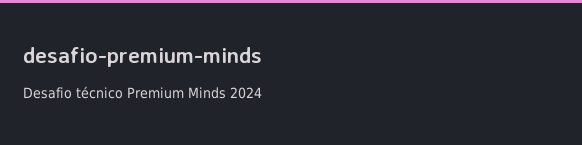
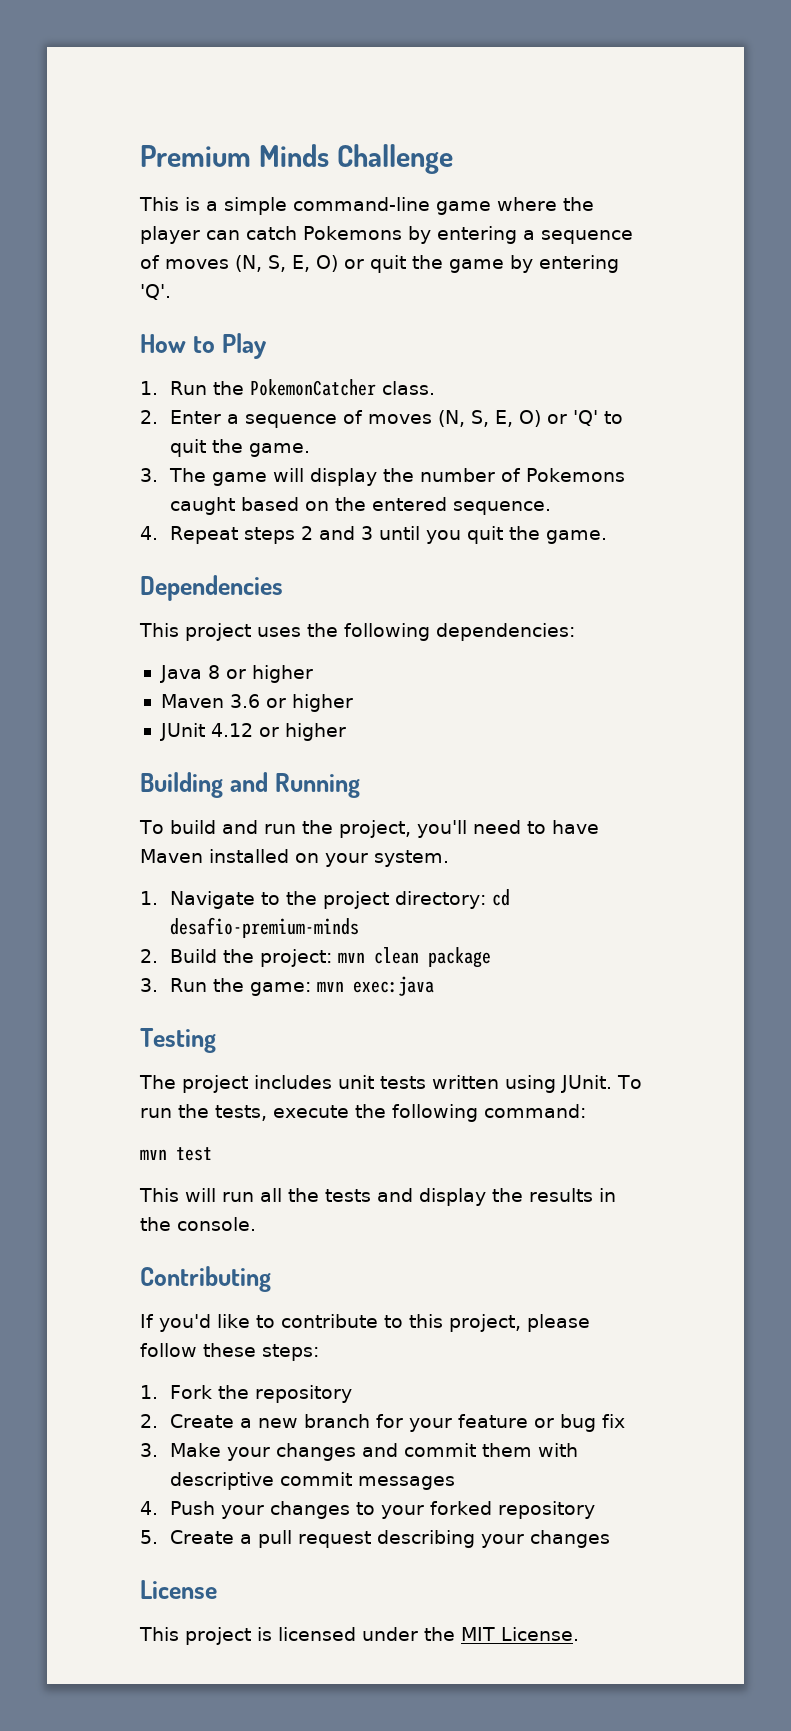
[23,47,262,67] [23,86,262,99] desafio-premium-minds // Desafio técnico Premium Minds 2024 -> [140,144,453,174] [139,197,594,215] [140,226,633,244] [140,255,619,273] [140,284,171,300] [140,333,266,359] [140,379,435,396] [140,410,623,428] [169,439,310,457] [140,468,625,486] [169,497,551,515] [140,526,607,544] [140,575,283,601] [139,623,575,641] [159,665,313,683] [160,694,353,712] [159,723,346,741] [140,772,360,798] [139,820,599,838] [140,849,449,867] [140,889,510,909] [169,917,359,938] [140,947,491,968] [140,976,434,996] [140,1028,216,1053] [139,1075,642,1093] [140,1104,586,1122] [140,1147,212,1161] [139,1188,616,1206] [140,1217,256,1231] [140,1266,271,1292] [140,1314,590,1332] [140,1343,319,1361] [140,1385,352,1403] [140,1414,625,1432] [140,1443,578,1461] [169,1472,455,1490] [140,1501,595,1519] [140,1530,610,1548] [140,1580,217,1599] [139,1627,579,1645] Premium Minds Challenge // This is a simple command-line game where the player can catch Pokemons by entering a sequence of moves (N, S, E, O) or quit the game by entering 'Q'. // How to Play // 1. Run the PokemonCatcher class. // 2. Enter a sequence of moves (N, S, E, O) or 'Q' to quit the game. // 3. The game will display the number of Pokemons caught based on the entered sequence. // 4. Repeat steps 2 and 3 until you quit the game. // Dependencies // This project uses the following dependencies: // Java 8 or higher // Maven 3.6 or higher // JUnit 4.12 or higher // Building and Running // To build and run the project, you'll need to have Maven installed on your system. // 1. Navigate to the project directory: cd desafio-premium-minds // 2. Build the project: mvn clean package // 3. Run the game: mvn exec:java // Testing // The project includes unit tests written using JUnit. To run the tests, execute the following command: // mvn test // This will run all the tests and display the results in the console. // Contributing // If you'd like to contribute to this project, please follow these steps: // 1. Fork the repository // 2. Create a new branch for your feature or bug fix // 3. Make your changes and commit them with descriptive commit messages // 4. Push your changes to your forked repository // 5. Create a pull request describing your changes // License // This project is licensed under the MIT License.

